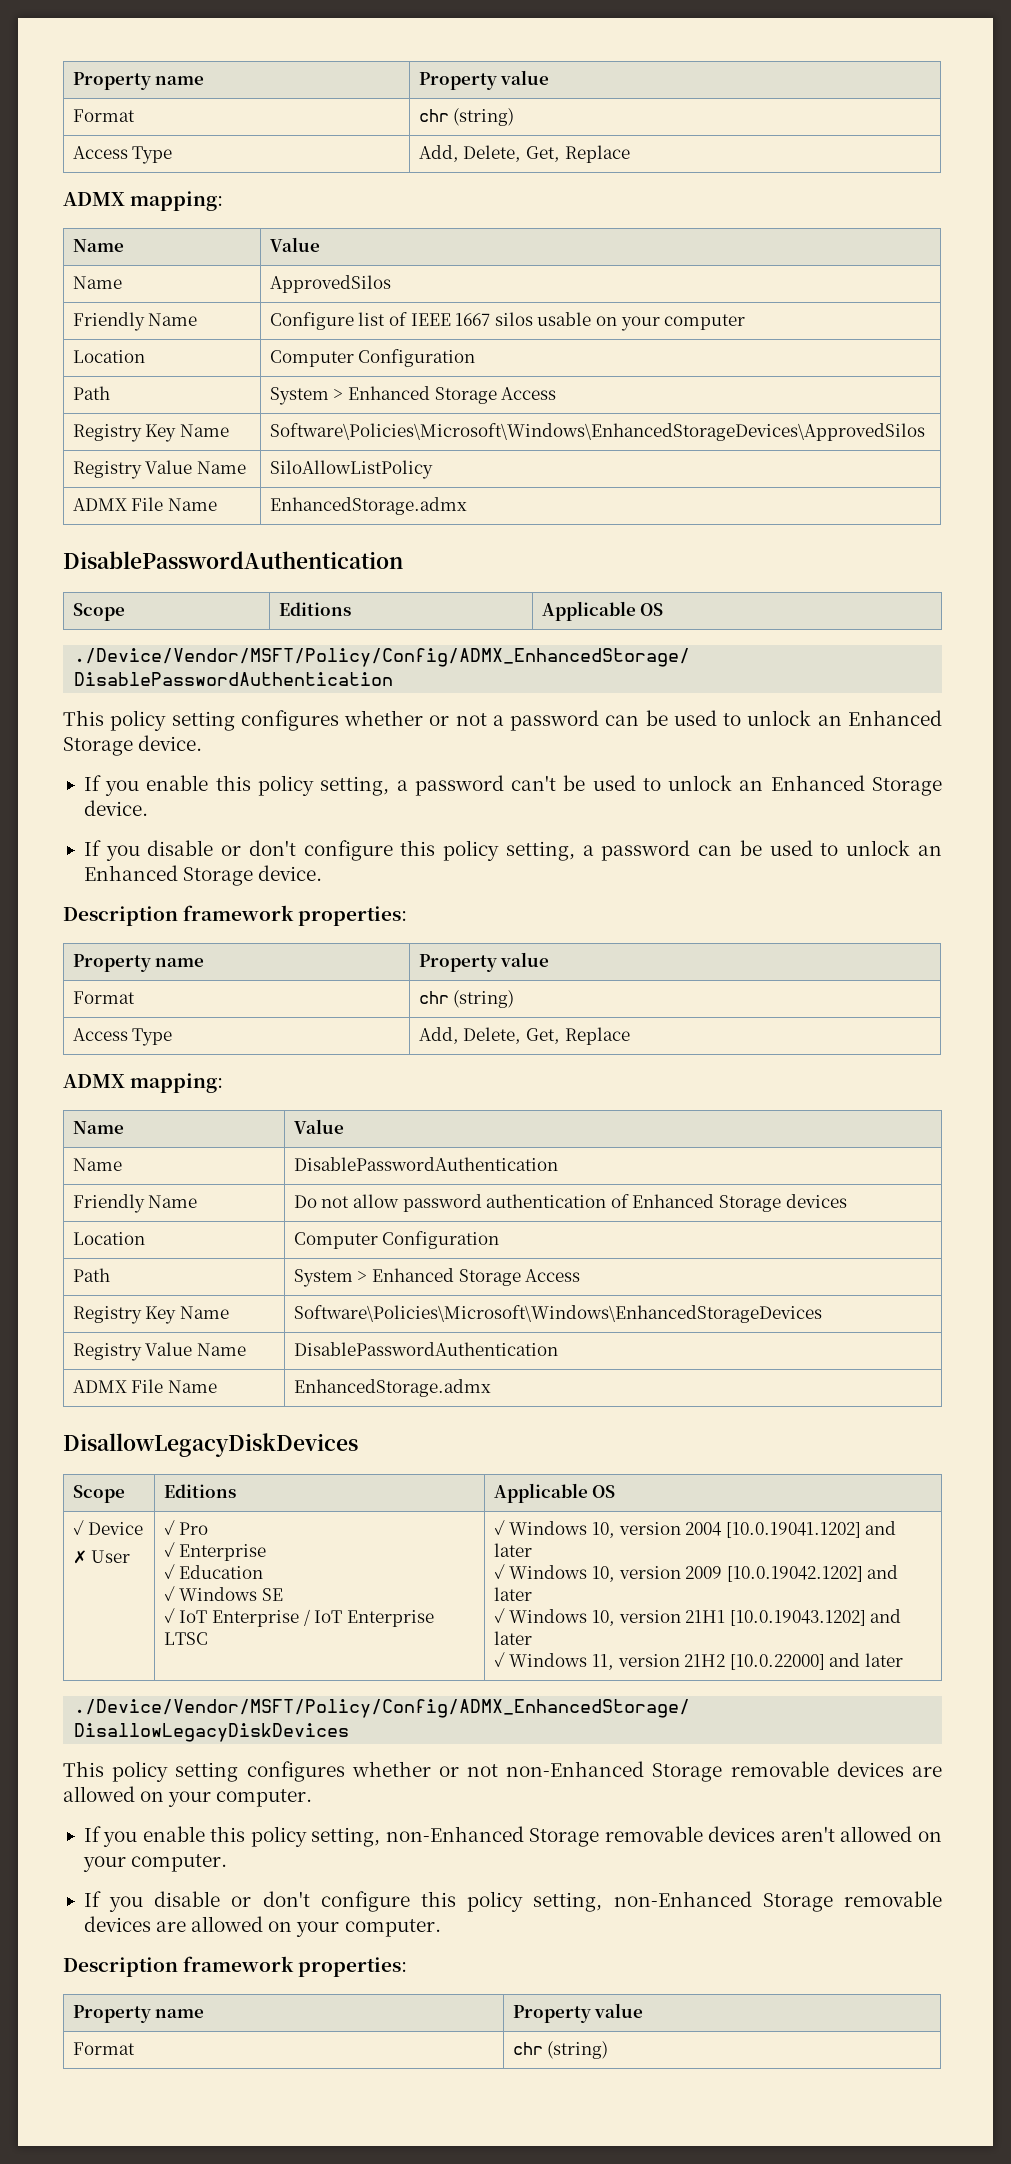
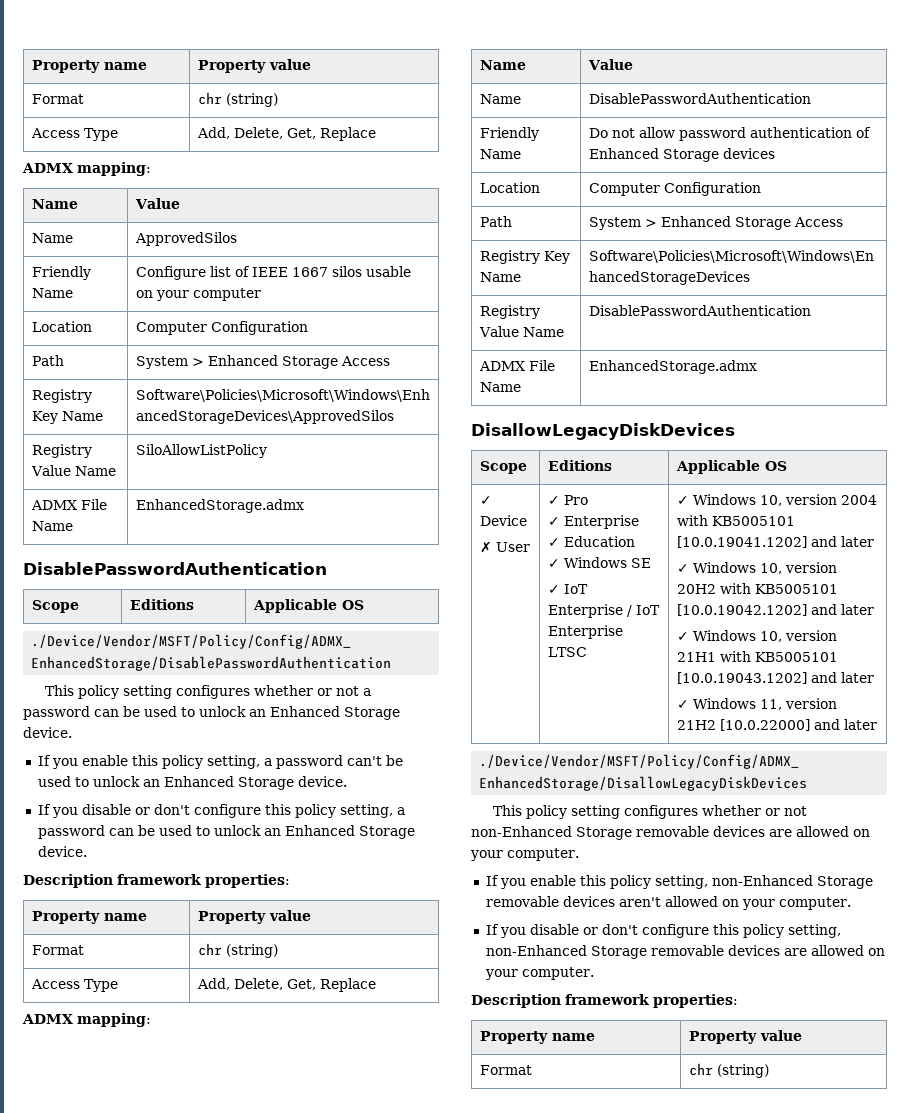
(723, 1529) none -> [676,515,795,526] with KB5005101
[685,1566,723,1579] 2009 -> [676,583,838,594] 20H2 with KB5005101
(726, 1616) none -> [719,651,838,662] with KB5005101

